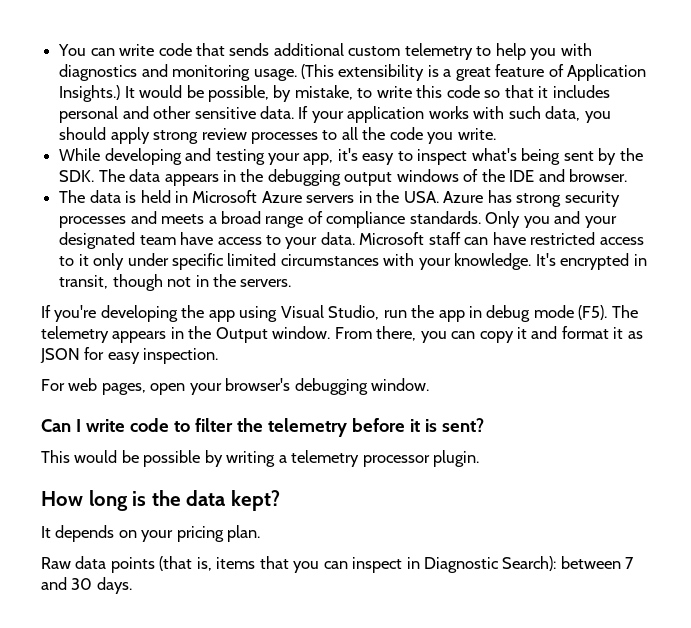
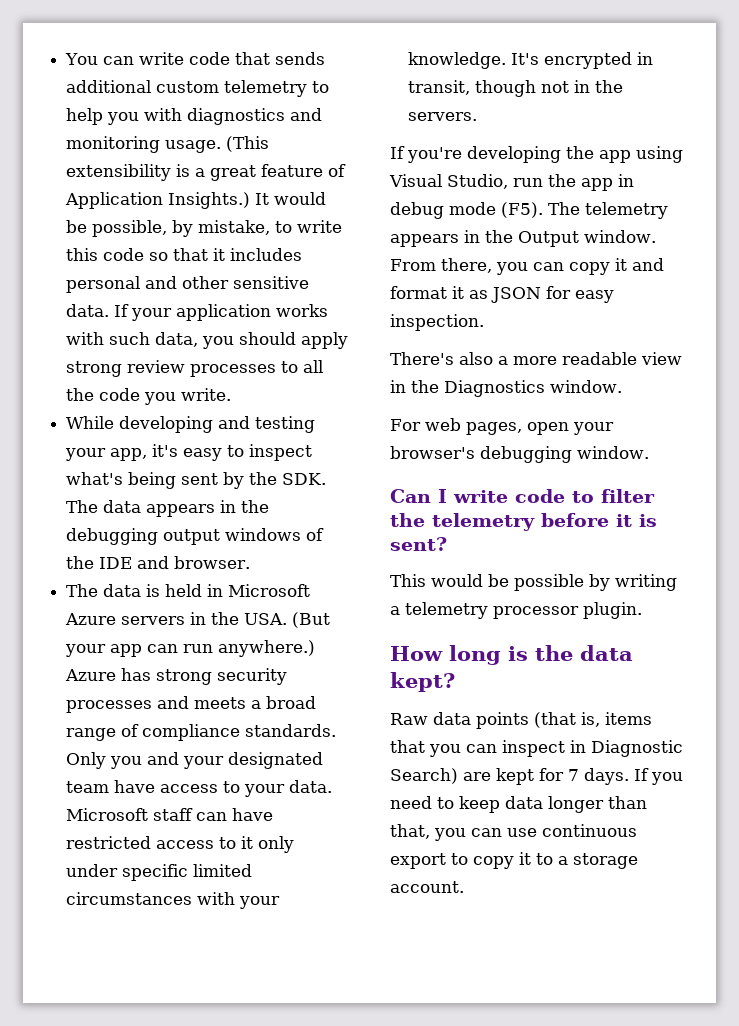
(439, 197) none -> [292,612,331,628] [65,640,316,657] (But your app can run anywhere.)
(219, 356) none -> [390,352,682,365] [390,380,622,397] // There's also a more readable view in the Diagnostics window.
[41,525,261,542] // It depends on your pricing plan. -> (455, 682) none
[502,556,635,571] [41,577,132,594] Search): between 7 and 30 days. -> [390,768,683,785] [390,796,647,813] [390,824,637,841] [390,852,638,869] [390,881,464,893] Search) are kept for 7 days. If you need to keep data longer than that, you can use continuous export to copy it to a storage account.

